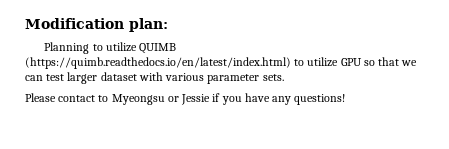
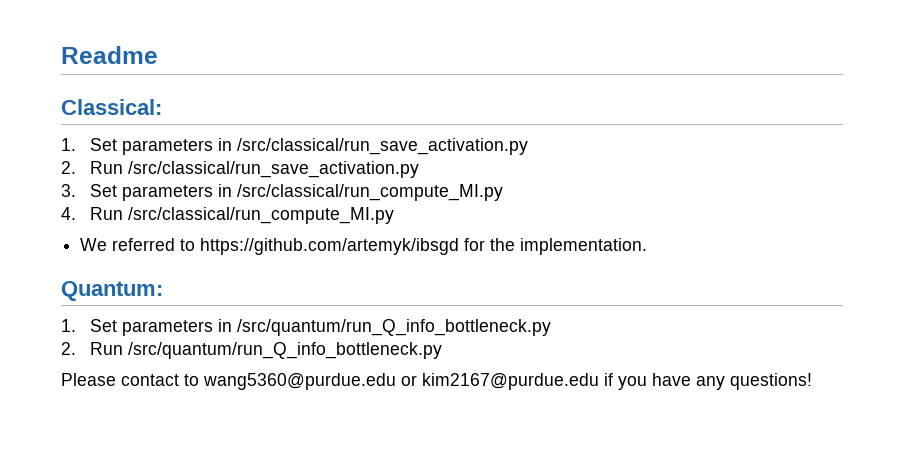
[25,18,168,32] [44,42,176,54] [25,57,418,69] [25,72,284,84] Modification plan: // Planning to utilize QUIMB (https://quimb.readthedocs.io/en/latest/index.html) to utilize GPU so that we can test larger dataset with various parameter sets. -> [61,46,158,64] [61,99,162,115] [61,138,529,155] [61,161,420,178] [61,184,504,201] [61,207,395,224] [80,238,648,255] [61,281,163,301] [61,319,552,336] [61,342,443,359] Readme // Classical: // 1. Set parameters in /src/classical/run_save_activation.py // 2. Run /src/classical/run_save_activation.py // 3. Set parameters in /src/classical/run_compute_MI.py // 4. Run /src/classical/run_compute_MI.py // We referred to https://github.com/artemyk/ibsgd for the implementation. // Quantum: // 1. Set parameters in /src/quantum/run_Q_info_bottleneck.py // 2. Run /src/quantum/run_Q_info_bottleneck.py
[111,94,211,105] Myeongsu or Jessie -> [203,373,599,390] wang5360@purdue.edu or kim2167@purdue.edu

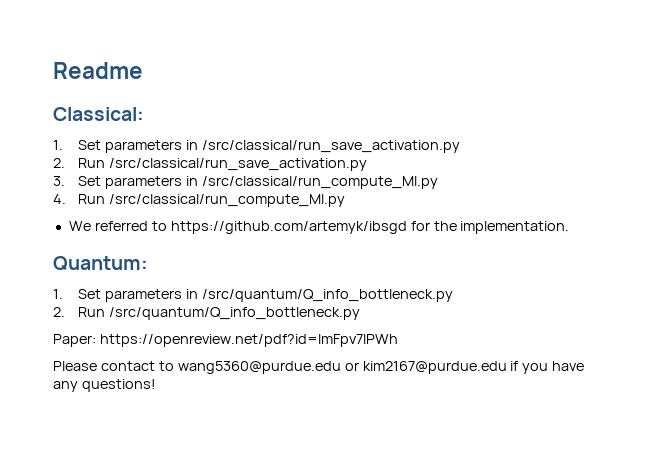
[237,319,552,336] [61,342,443,359] /src/quantum/run_Q_info_bottleneck.py // 2. Run /src/quantum/run_Q_info_bottleneck.py -> [201,289,453,302] [53,307,360,320] [53,334,398,347] /src/quantum/Q_info_bottleneck.py // 2. Run /src/quantum/Q_info_bottleneck.py // Paper: https://openreview.net/pdf?id=ImFpv7IPWh

